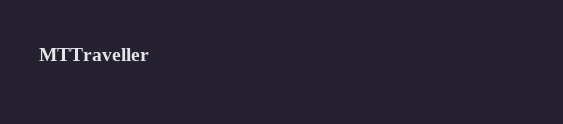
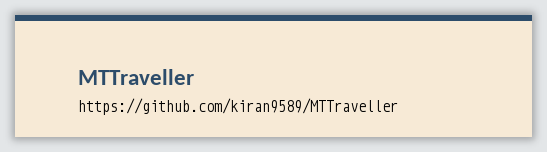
(149, 54) none -> [78,98,398,115] // https://github.com/kiran9589/MTTraveller

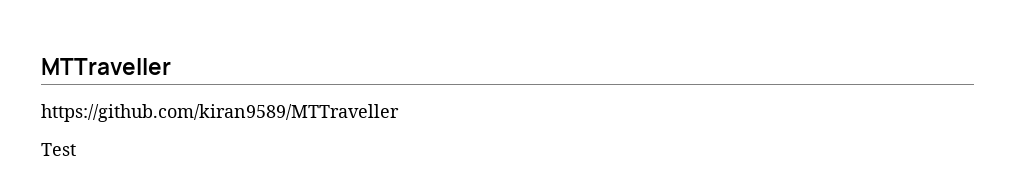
(398, 106) none -> [41,143,76,156] // Test

